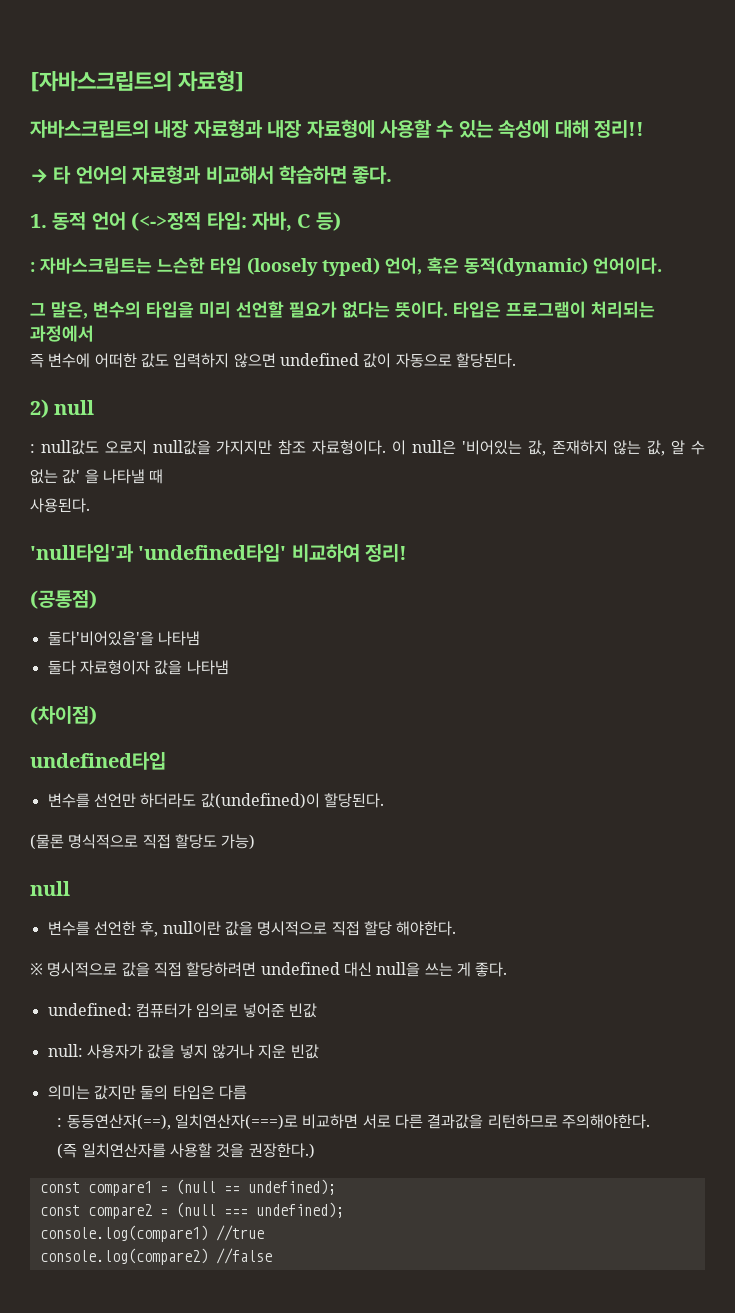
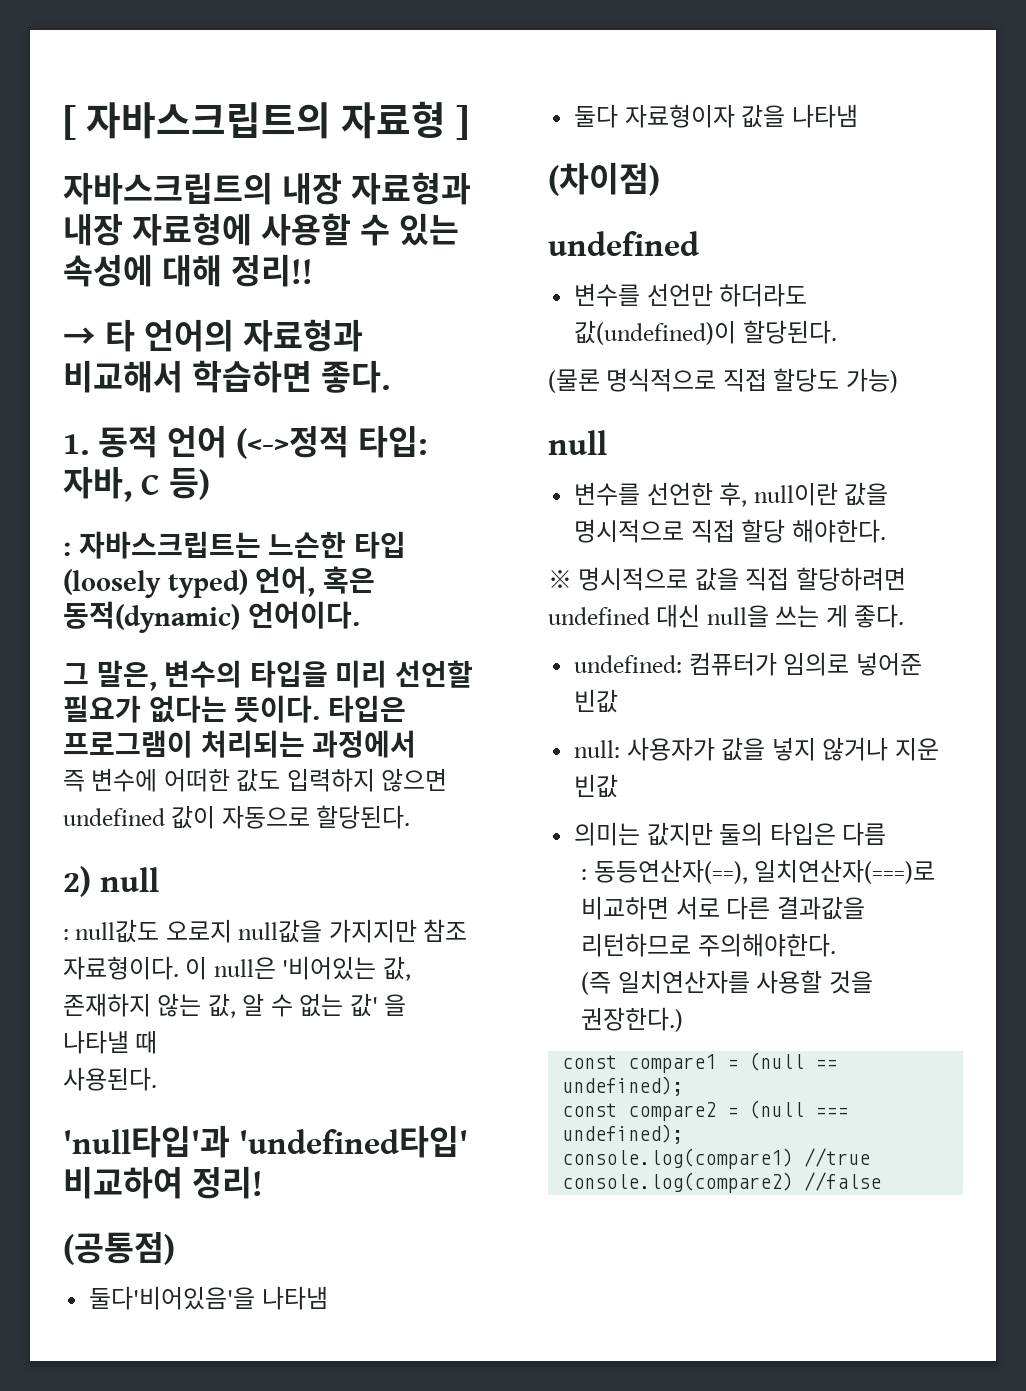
[30,70,245,92] [자바스크립트의 자료형] -> [63,101,470,140] [ 자바스크립트의 자료형 ]
[30,752,166,770] undefined타입 -> [548,231,699,256] undefined

